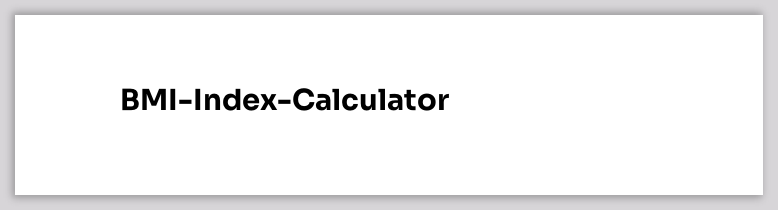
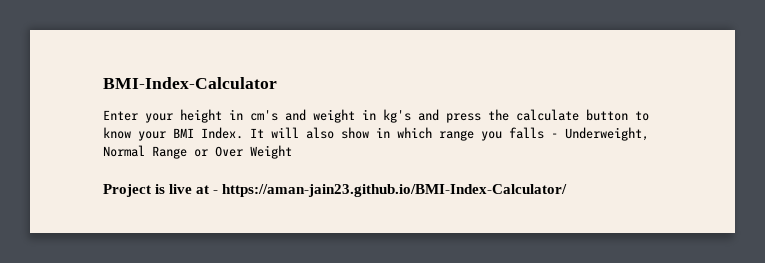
(449, 99) none -> [103,109,649,123] [103,127,649,141] [103,145,292,159] [103,184,568,197] // Enter your height in cm's and weight in kg's and press the calculate button to know your BMI Index. It will also show in which range you falls - Underweight, Normal Range or Over Weight // Project is live at - https://aman-jain23.github.io/BMI-Index-Calculator/

